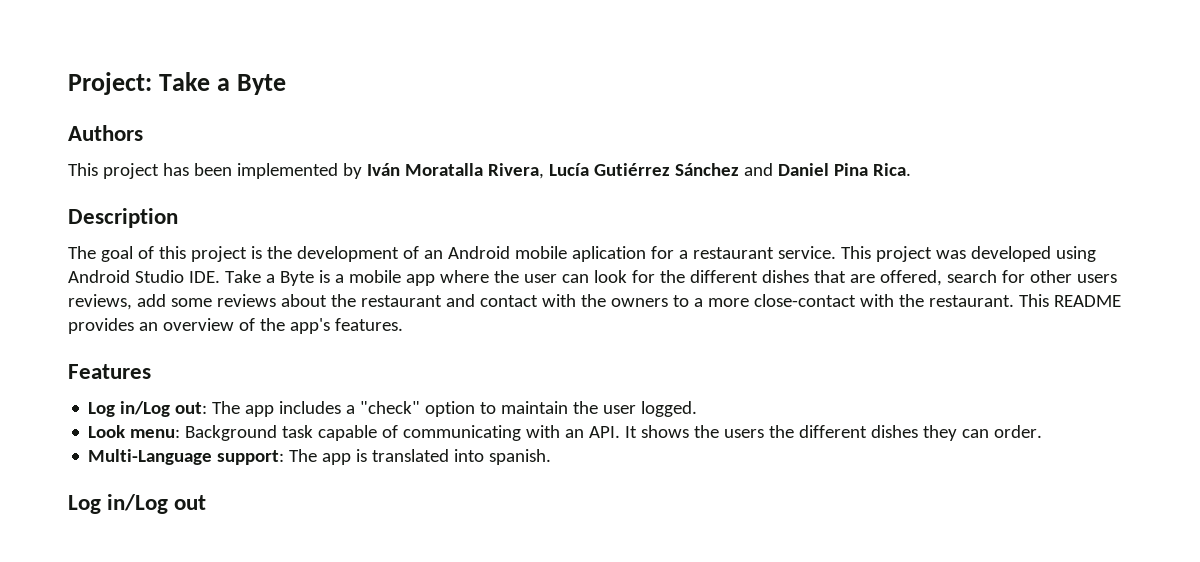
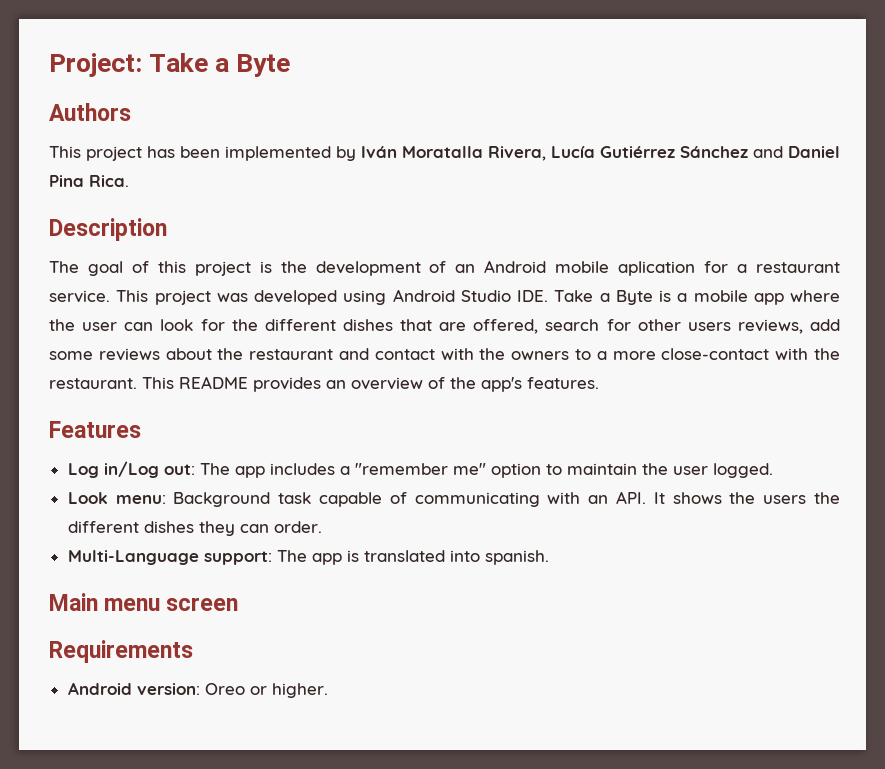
[360,401,421,414] "check" -> [354,463,486,475] "remember me"
[68,494,207,514] Log in/Log out -> [49,593,239,611] [49,640,193,663] [67,682,328,698] Main menu screen // Requirements // Android version: Oreo or higher.

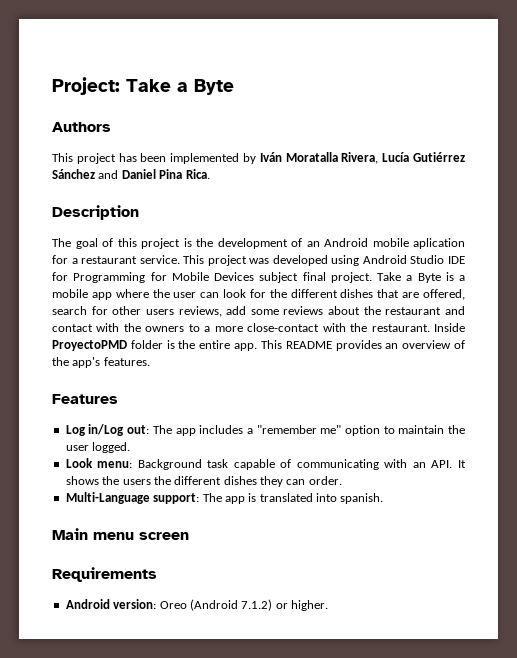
[517,290,548,302] IDE. -> [448,256,465,264] [52,272,372,283] IDE for Programming for Mobile Devices subject final project.
(137, 383) none -> [434,323,465,332] [52,340,258,351] Inside ProyectoPMD folder is the entire app.
(245, 689) none -> [189,599,273,611] (Android 7.1.2)

